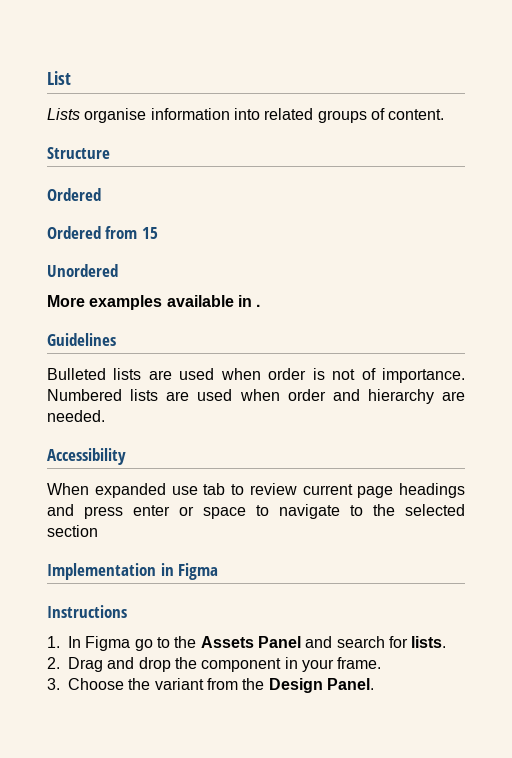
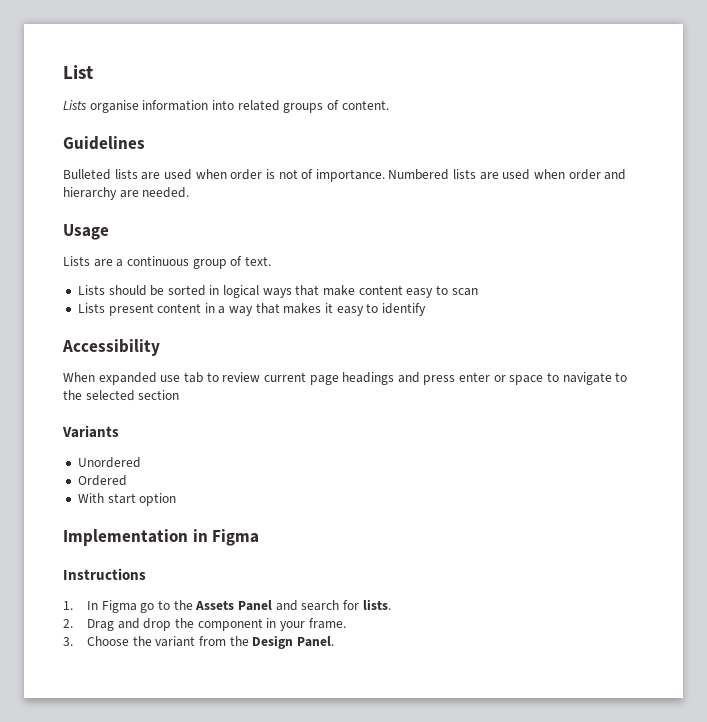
[47,147,110,159] [47,188,101,201] [47,226,158,239] [47,264,118,277] [47,295,261,310] // Structure // Ordered // Ordered from 15 // Unordered // More examples available in . -> (389, 105) none
(105, 416) none -> [63,224,109,240] [63,256,271,269] [77,285,478,298] [77,303,426,316] // Usage // Lists are a continuous group of text. // Lists should be sorted in logical ways that make content easy to scan // Lists present content in a way that makes it easy to identify
(98, 531) none -> [62,425,119,438] [77,457,141,468] [77,475,127,486] [77,493,177,506] // Variants // Unordered // Ordered // With start option

